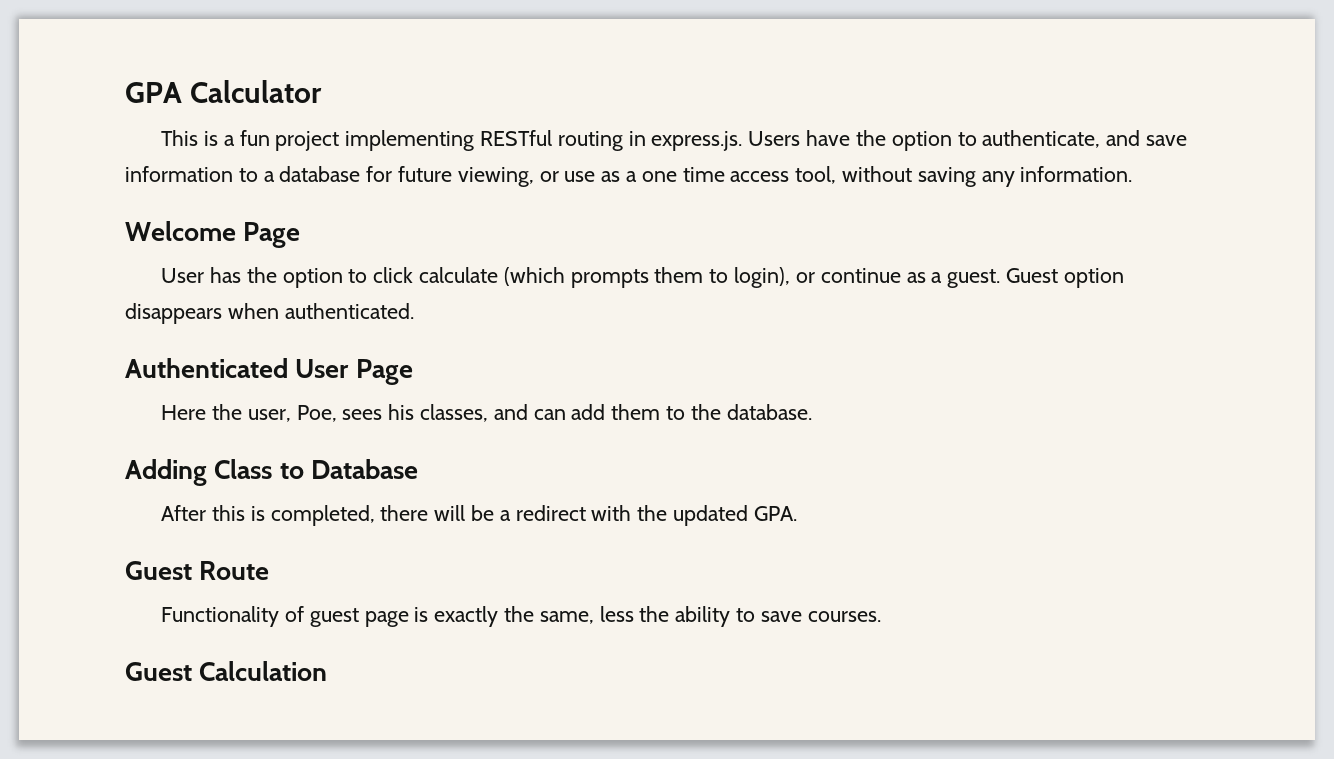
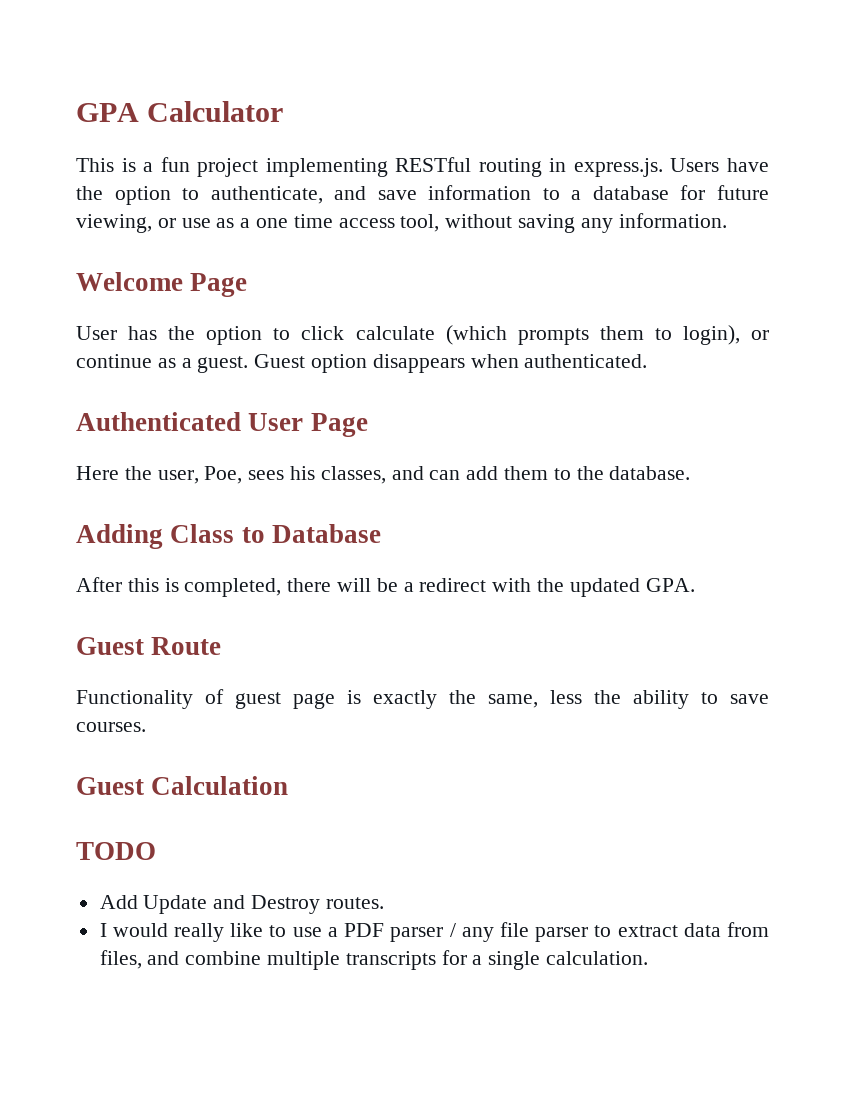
(328, 671) none -> [76,842,156,860] [99,895,384,914] [99,922,770,942] [99,950,649,970] // TODO // Add Update and Destroy routes. // I would really like to use a PDF parser / any file parser to extract data from files, and combine multiple transcripts for a single calculation.

